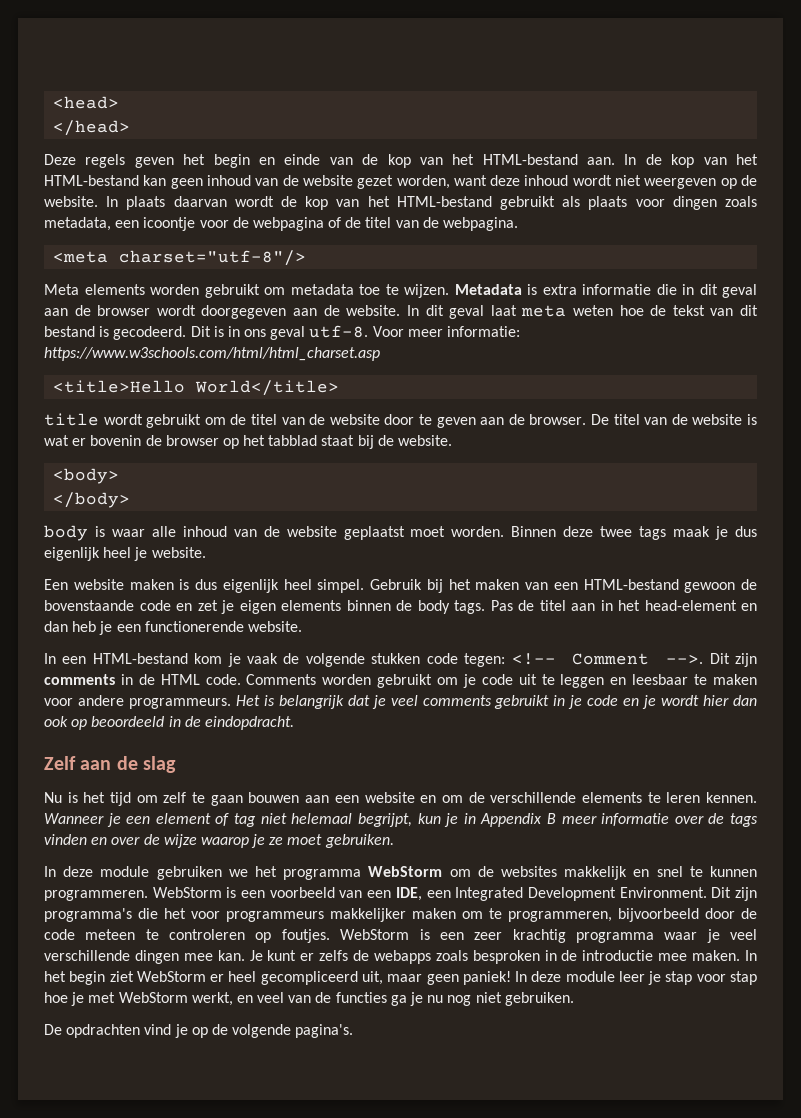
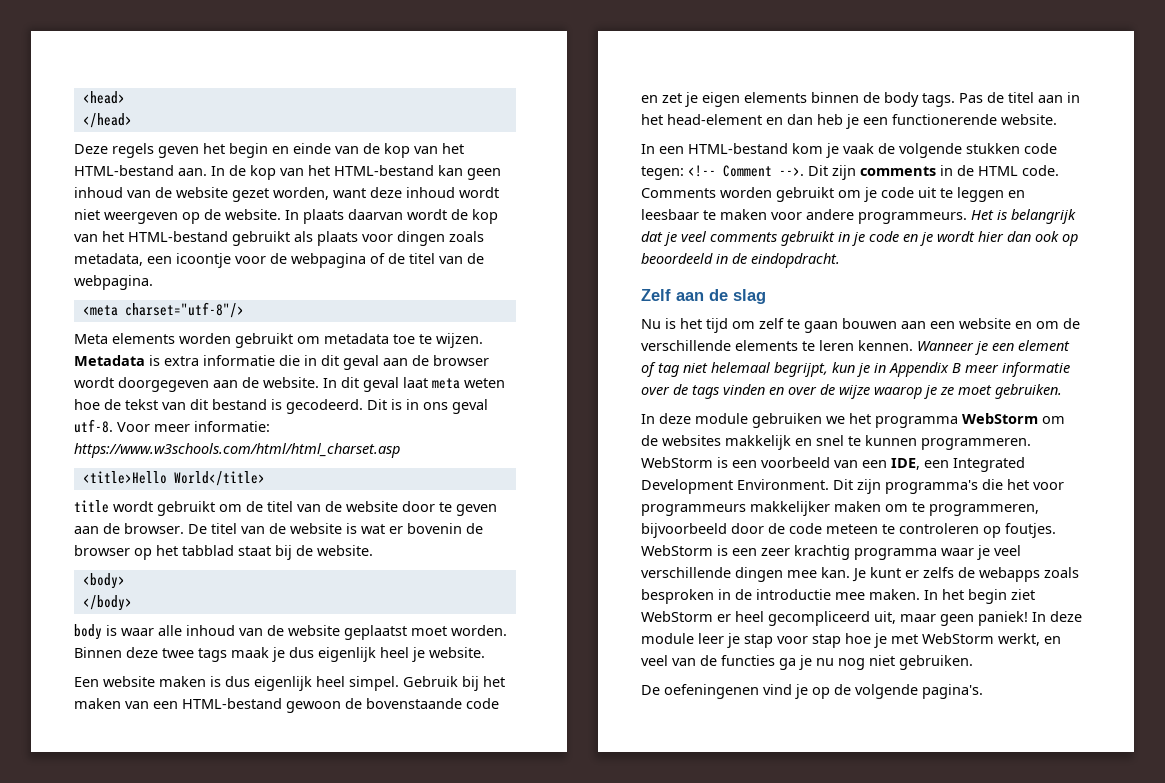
[66,1024,141,1038] opdrachten -> [664,684,759,699] oefeningenen

